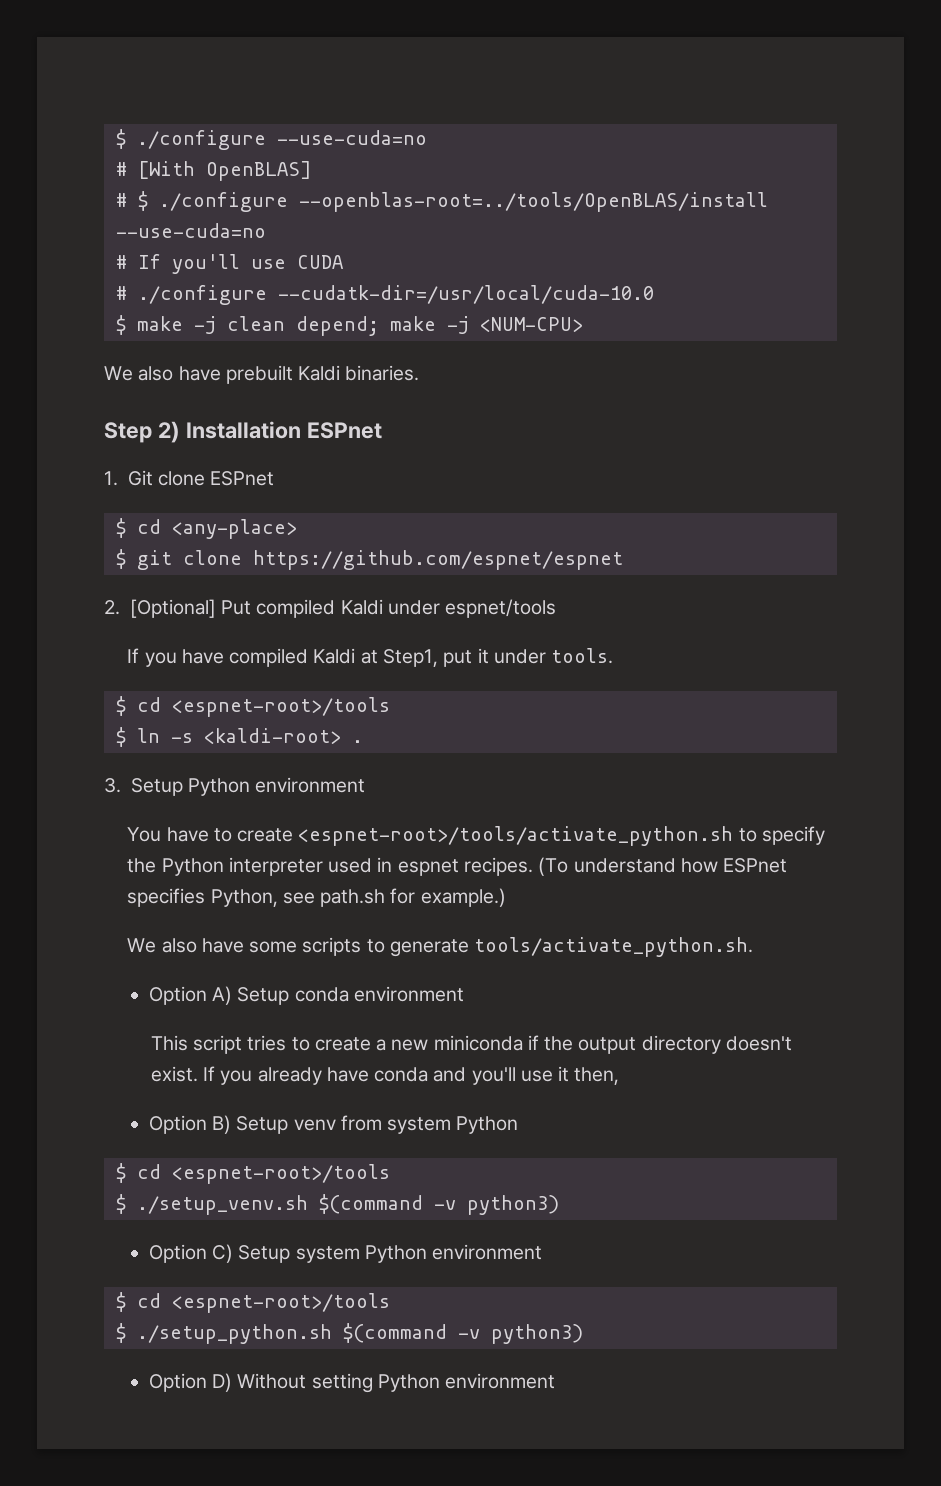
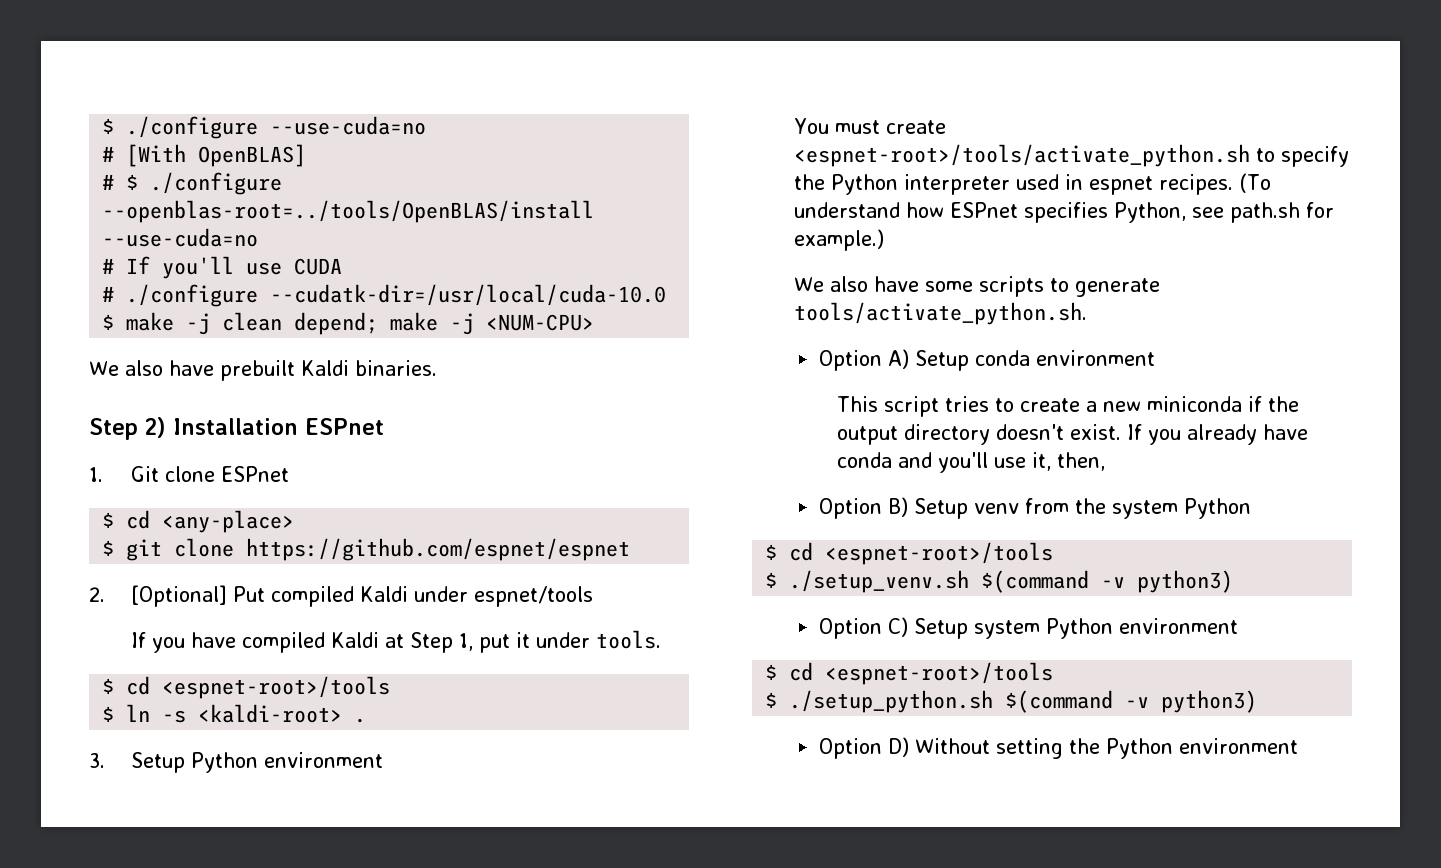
[383,649,439,667] Step1, -> [410,632,474,653] Step 1,
[166,827,232,842] have to -> [835,120,881,134] must
[558,1066,570,1082] it -> [1031,452,1051,471] it,
(382, 1123) none -> [1074,498,1106,514] the
(373, 1383) none -> [1068,738,1100,754] the

